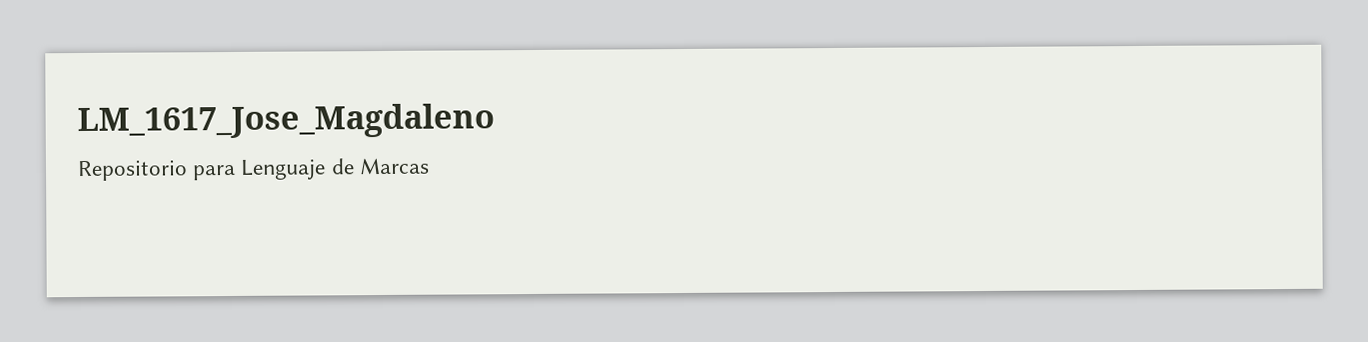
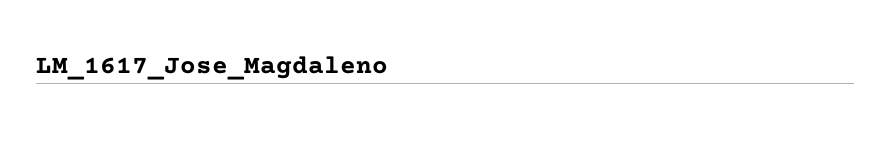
[77,157,430,182] // Repositorio para Lenguaje de Marcas -> (388, 68) none

